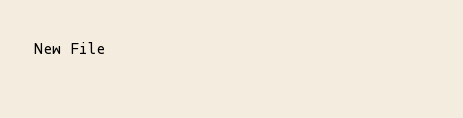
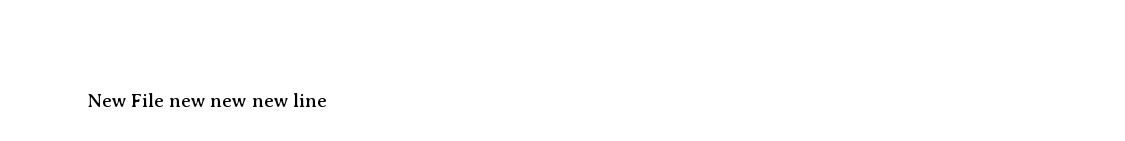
(105, 48) none -> [169,93,327,107] new new new line

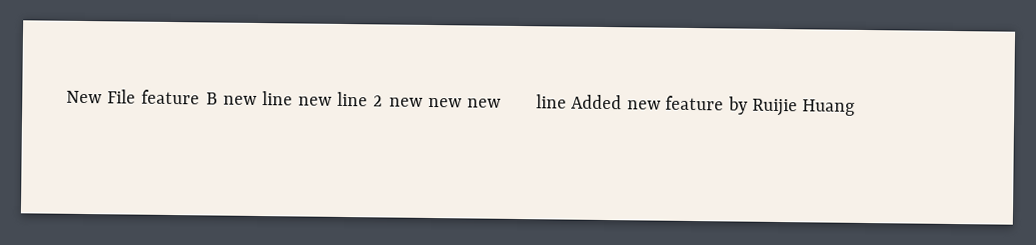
[169,93,327,107] new new new line -> [141,89,856,117] feature B new line new line 2 new new new line Added new feature by Ruijie Huang

